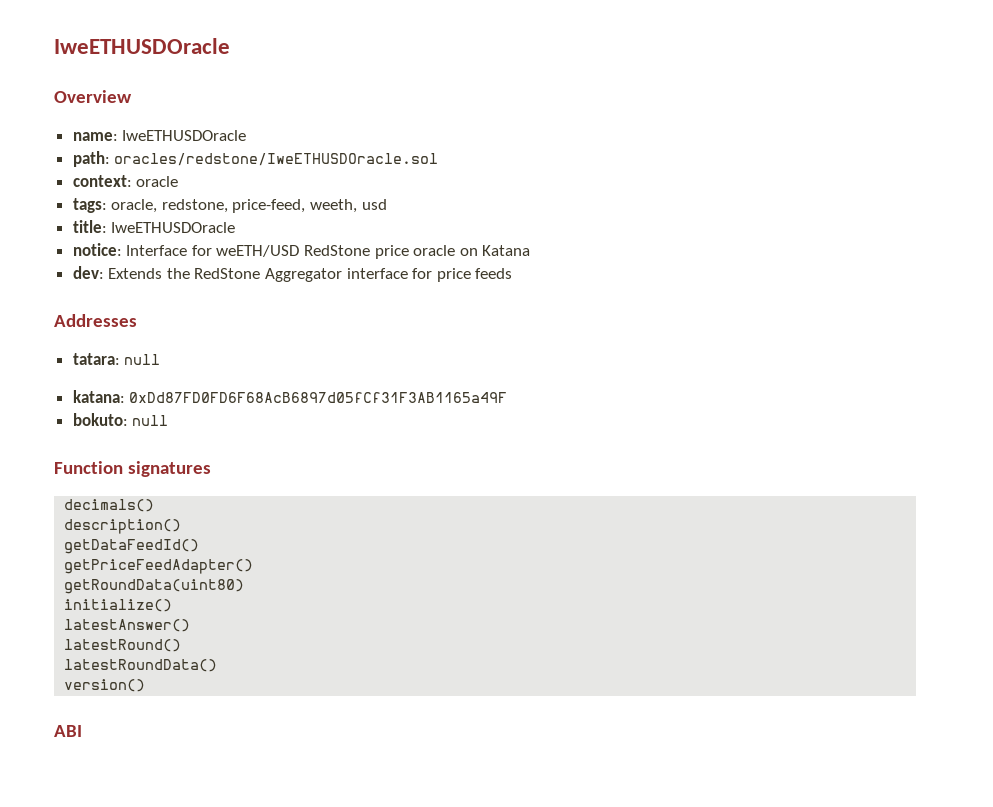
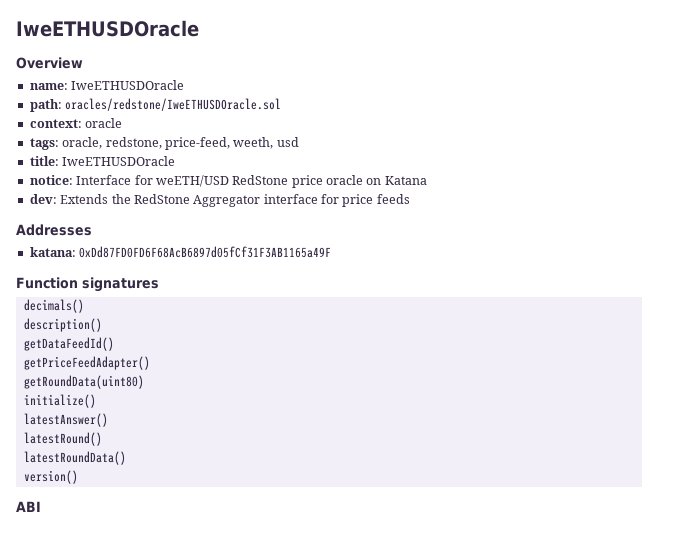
[72,353,161,365] // tatara: null -> (92, 230) none
[72,413,169,426] // bokuto: null -> (332, 252) none

